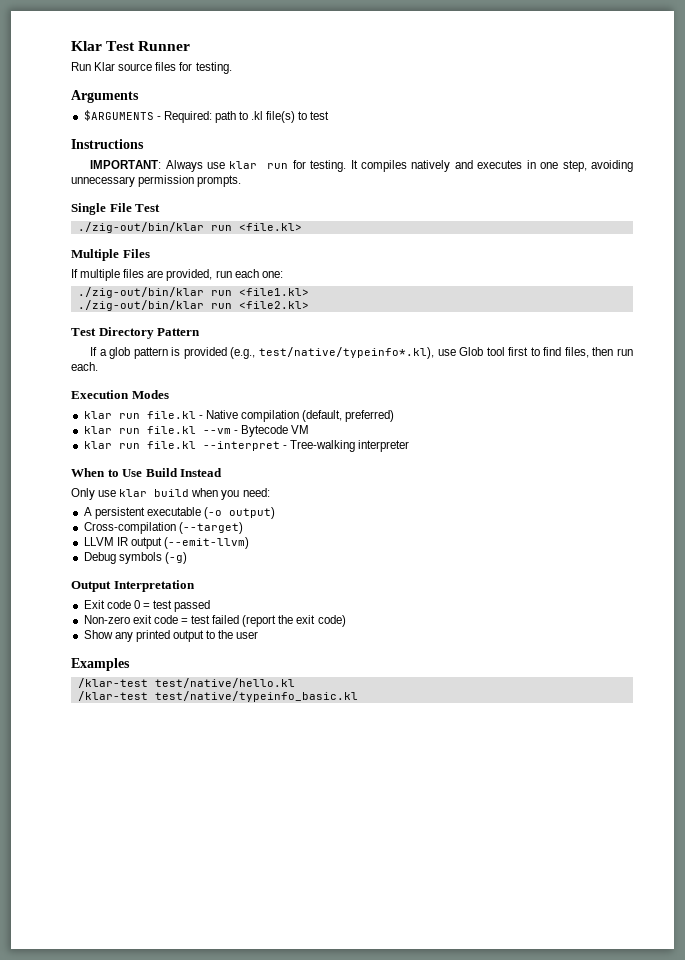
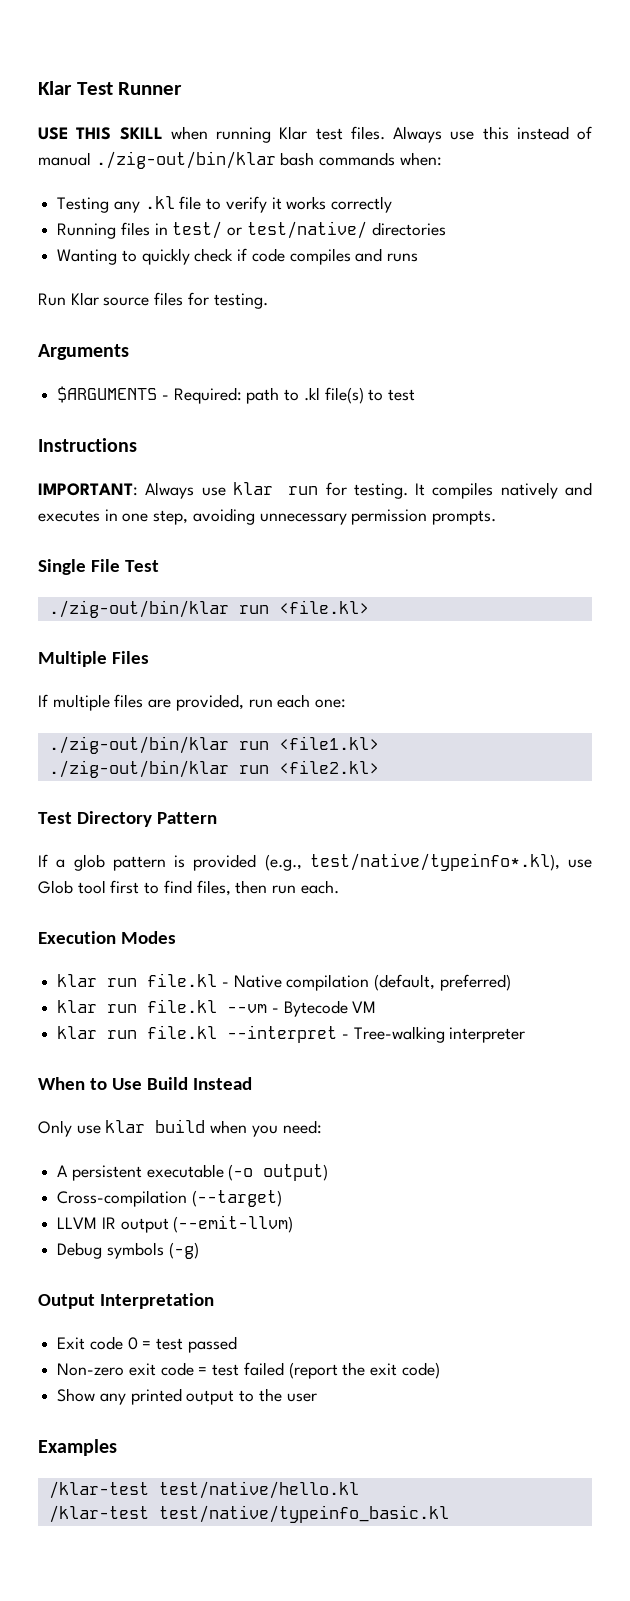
(191, 46) none -> [38,126,592,143] [38,151,442,169] [57,196,393,213] [57,221,446,239] [57,248,419,265] // USE THIS SKILL when running Klar test files. Always use this instead of manual ./zig-out/bin/klar bash commands when: // Testing any .kl file to verify it works correctly // Running files in test/ or test/native/ directories // Wanting to quickly check if code compiles and runs

